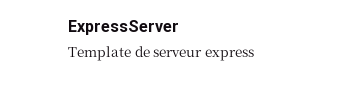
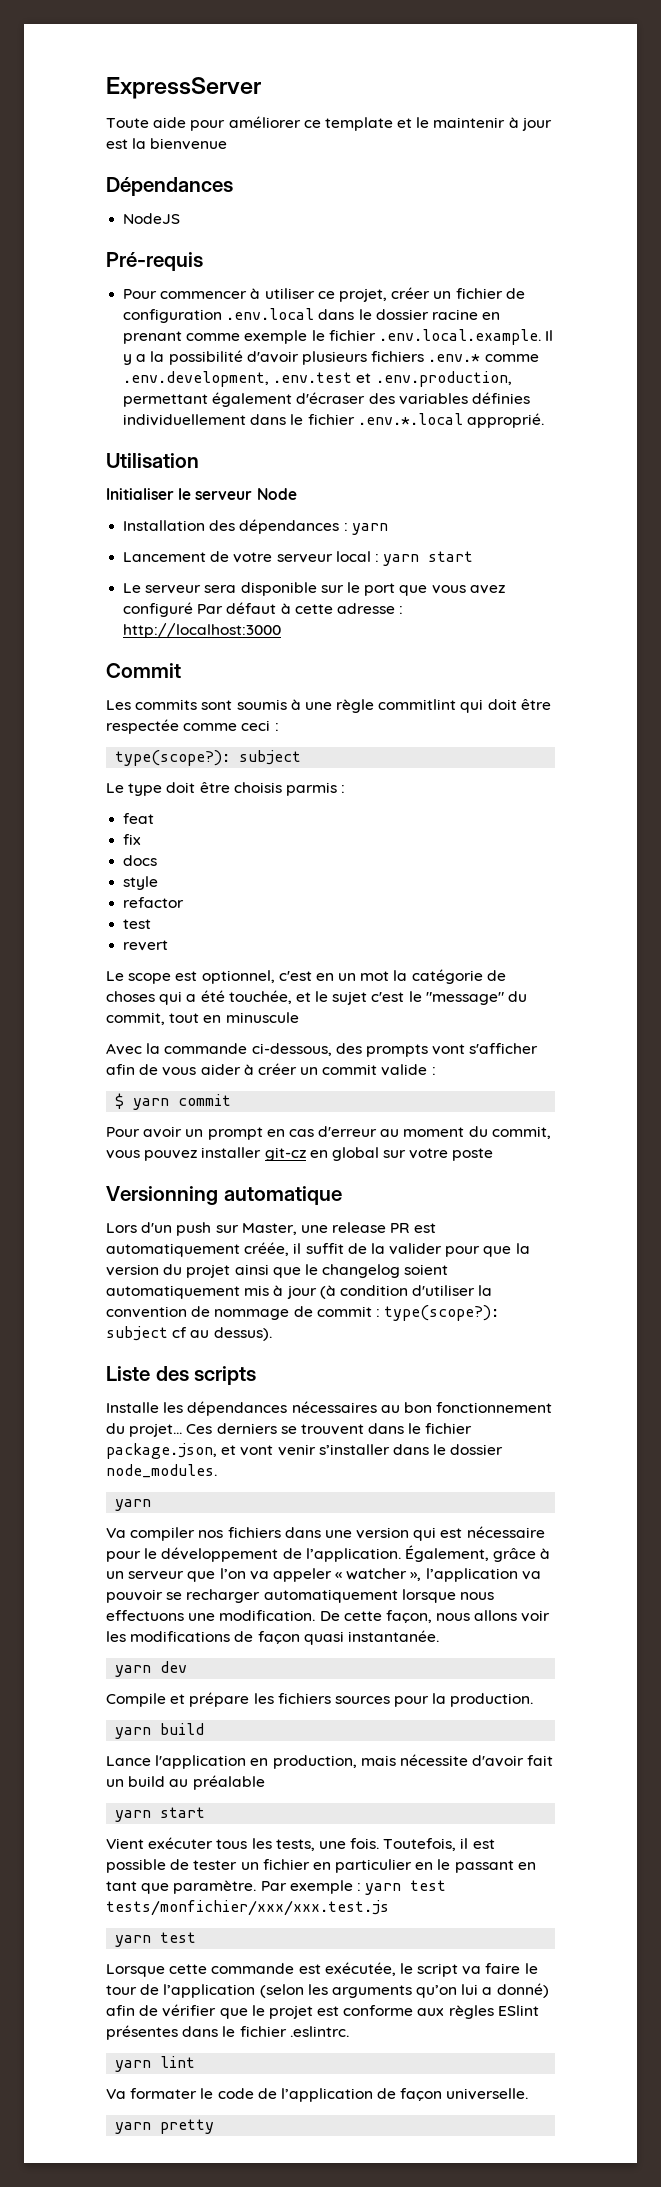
[68,46,254,61] Template de serveur express -> [106,116,552,131] [106,138,228,150] [106,177,233,196] [123,213,181,224] [106,252,203,271] [123,287,525,302] [123,308,501,323] [123,329,554,345] [123,350,539,365] [123,371,512,387] [123,392,530,407] [123,413,544,428] [106,453,199,468] [106,488,297,500] [123,519,388,535] [123,551,474,566] [123,582,505,596] [123,602,404,617] [123,623,282,638] [106,663,181,678] [106,699,551,713] [106,719,279,734] [115,750,302,766] [106,782,346,796] [123,813,155,824] [123,834,142,845] [123,855,158,866] [123,876,159,890] [123,897,185,908] [123,919,152,929] [123,940,169,951] [106,969,506,984] [106,990,528,1005] [106,1012,299,1025] [106,1043,539,1057] [106,1063,436,1076] [115,1093,232,1110] [106,1126,551,1140] [106,1147,494,1161] [106,1186,342,1205] [106,1222,437,1236] [106,1242,530,1257] [106,1264,449,1278] [106,1285,493,1299] [106,1305,500,1321] [106,1326,272,1341] [106,1366,257,1385] [106,1401,553,1416] [106,1423,473,1437] [106,1443,504,1459] [106,1464,217,1478] [115,1499,152,1511] [106,1526,545,1541] [106,1545,551,1562] [106,1568,541,1582] [106,1589,494,1603] [106,1610,551,1623] [106,1630,439,1645] [115,1661,188,1677] [106,1692,534,1707] [115,1723,205,1739] [106,1754,554,1769] [106,1775,265,1790] [115,1807,206,1822] [106,1837,495,1851] [106,1859,536,1873] [106,1880,447,1895] [106,1900,389,1916] [115,1932,197,1947] [106,1962,538,1977] [106,1983,549,1998] [106,2004,539,2019] [106,2025,349,2040] [115,2056,196,2072] [106,2088,529,2102] [115,2119,215,2134] Toute aide pour améliorer ce template et le maintenir à jour est la bienvenue // Dépendances // NodeJS // Pré-requis // Pour commencer à utiliser ce projet, créer un fichier de configuration .env.local dans le dossier racine en prenant comme exemple le fichier .env.local.example. Il y a la possibilité d'avoir plusieurs fichiers .env.* comme .env.development, .env.test et .env.production, permettant également d'écraser des variables définies individuellement dans le fichier .env.*.local approprié. // Utilisation // Initialiser le serveur Node // Installation des dépendances : yarn // Lancement de votre serveur local : yarn start // Le serveur sera disponible sur le port que vous avez configuré Par défaut à cette adresse : http://localhost:3000 // Commit // Les commits sont soumis à une règle commitlint qui doit être respectée comme ceci : // type(scope?): subject // Le type doit être choisis parmis : // feat // fix // docs // style // refactor // test // revert // Le scope est optionnel, c'est en un mot la catégorie de choses qui a été touchée, et le sujet c'est le "message" du commit, tout en minuscule // Avec la commande ci-dessous, des prompts vont s'afficher afin de vous aider à créer un commit valide : // $ yarn commit // Pour avoir un prompt en cas d'erreur au moment du commit, vous pouvez installer git-cz en global sur votre poste // Versionning automatique // Lors d'un push sur Master, une release PR est automatiquement créée, il suffit de la valider pour que la version du projet ainsi que le changelog soient automatiquement mis à jour (à condition d'utiliser la convention de nommage de commit : type(scope?): subject cf au dessus). // Liste des scripts // Installe les dépendances nécessaires au bon fonctionnement du projet... Ces derniers se trouvent dans le fichier package.json, et vont venir s’installer dans le dossier node_modules. // yarn // Va compiler nos fichiers dans une version qui est nécessaire pour le développement de l’application. Également, grâce à un serveur que l’on va appeler « watcher », l’application va pouvoir se recharger automatiquement lorsque nous effectuons une modification. De cette façon, nous allons voir les modifications de façon quasi instantanée. // yarn dev // Compile et prépare les fichiers sources pour la production. // yarn build // Lance l'application en production, mais nécessite d'avoir fait un build au préalable // yarn start // Vient exécuter tous les tests, une fois. Toutefois, il est possible de tester un fichier en particulier en le passant en tant que paramètre. Par exemple : yarn test tests/monfichier/xxx/xxx.test.js // yarn test // Lorsque cette commande est exécutée, le script va faire le tour de l’application (selon les arguments qu’on lui a donné) afin de vérifier que le projet est conforme aux règles ESlint présentes dans le fichier .eslintrc. // yarn lint // Va formater le code de l’application de façon universelle. // yarn pretty

